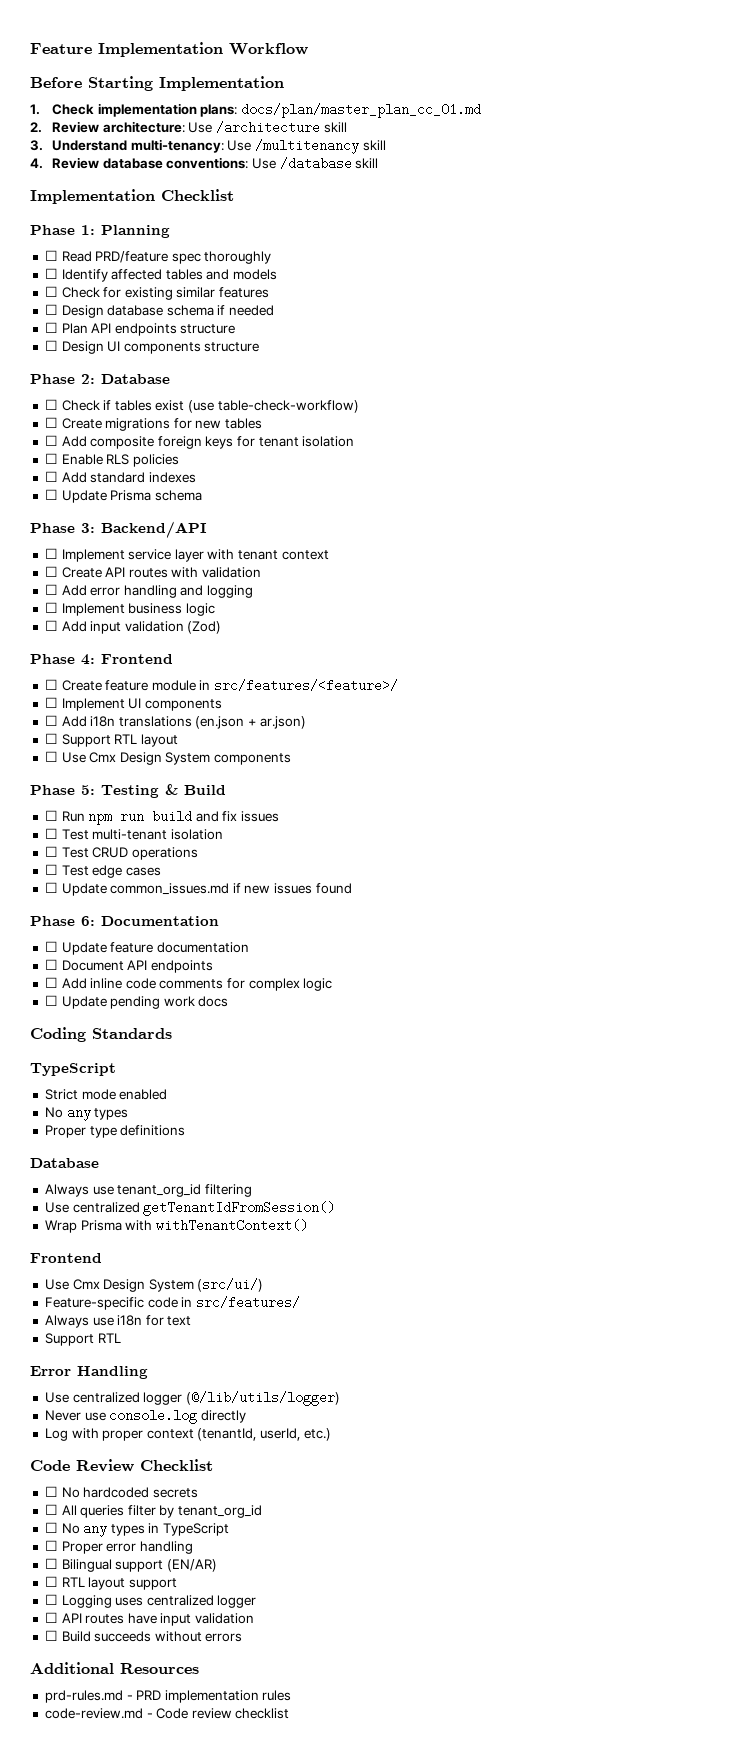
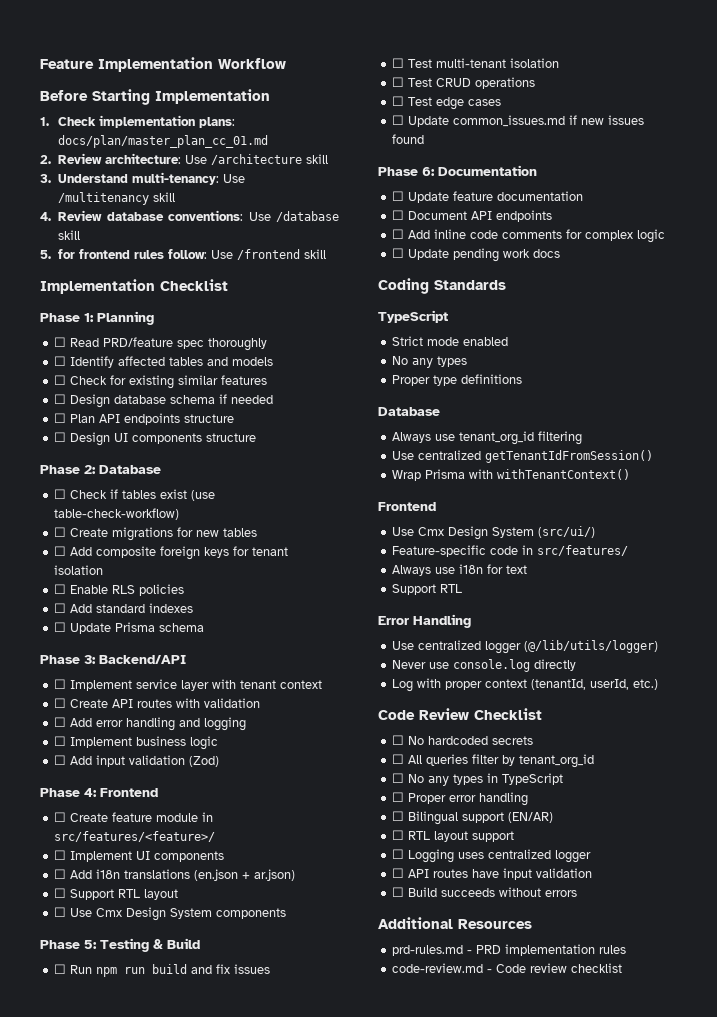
(379, 163) none -> [40,249,327,260] // 5. for frontend rules follow: Use /frontend skill

